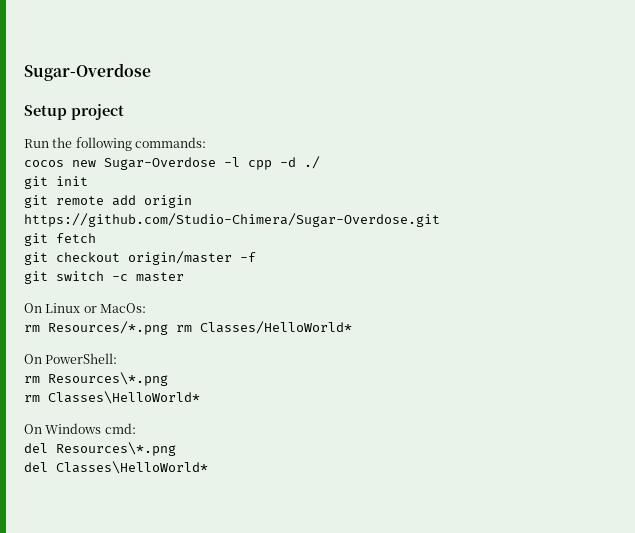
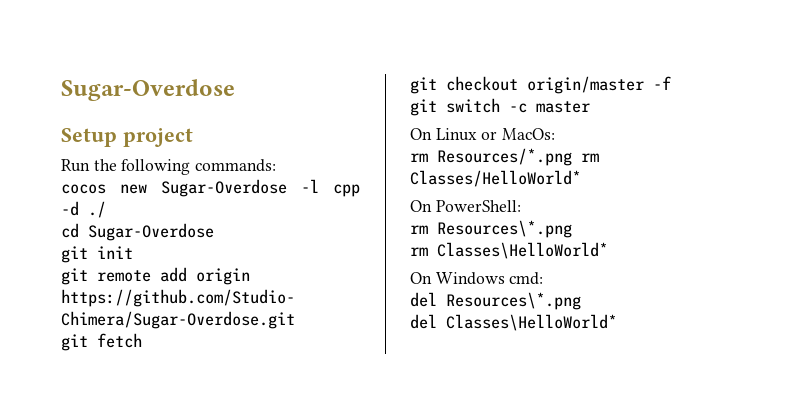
(320, 162) none -> [61,223,214,241] // cd Sugar-Overdose

